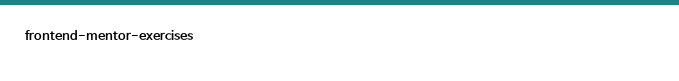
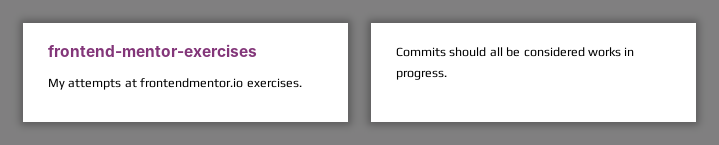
(193, 35) none -> [48,78,302,90] [396,47,635,57] [396,70,447,80] // My attempts at frontendmentor.io exercises. Commits should all be considered works in progress.

